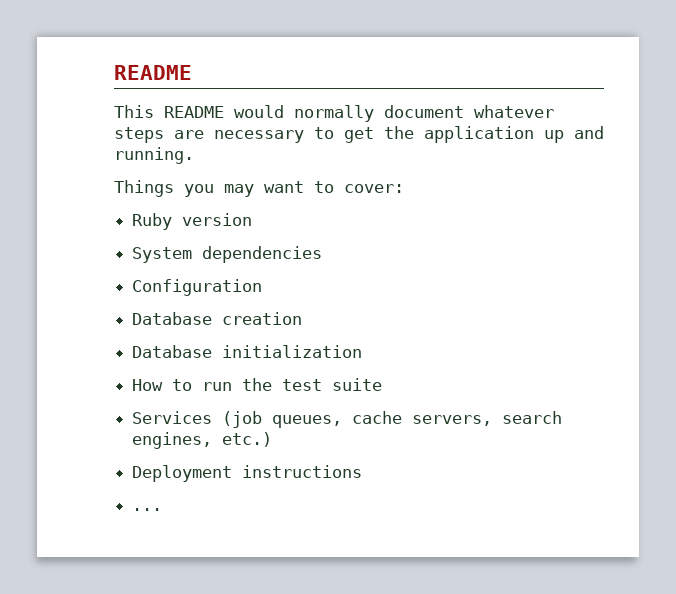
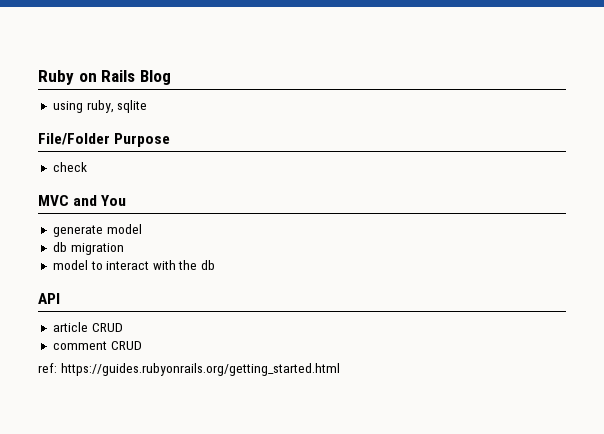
[114,65,192,80] [114,105,554,122] [114,126,604,143] [114,147,194,164] [114,180,404,197] [132,213,253,230] [132,246,323,263] [132,279,263,296] [132,312,303,325] [132,345,363,358] [132,378,383,391] [132,411,563,428] [132,432,273,449] [132,465,363,482] [132,508,163,511] README // This README would normally document whatever steps are necessary to get the application up and running. // Things you may want to cover: // Ruby version // System dependencies // Configuration // Database creation // Database initialization // How to run the test suite // Services (job queues, cache servers, search engines, etc.) // Deployment instructions // ... -> [38,70,171,85] [52,100,148,113] [38,133,171,147] [52,162,87,172] [38,195,127,206] [52,224,142,237] [52,242,124,255] [52,260,216,270] [38,293,60,304] [52,322,123,332] [52,341,142,350] [38,363,340,376] Ruby on Rails Blog // using ruby, sqlite // File/Folder Purpose // check // MVC and You // generate model // db migration // model to interact with the db // API // article CRUD // comment CRUD // ref: https://guides.rubyonrails.org/getting_started.html

